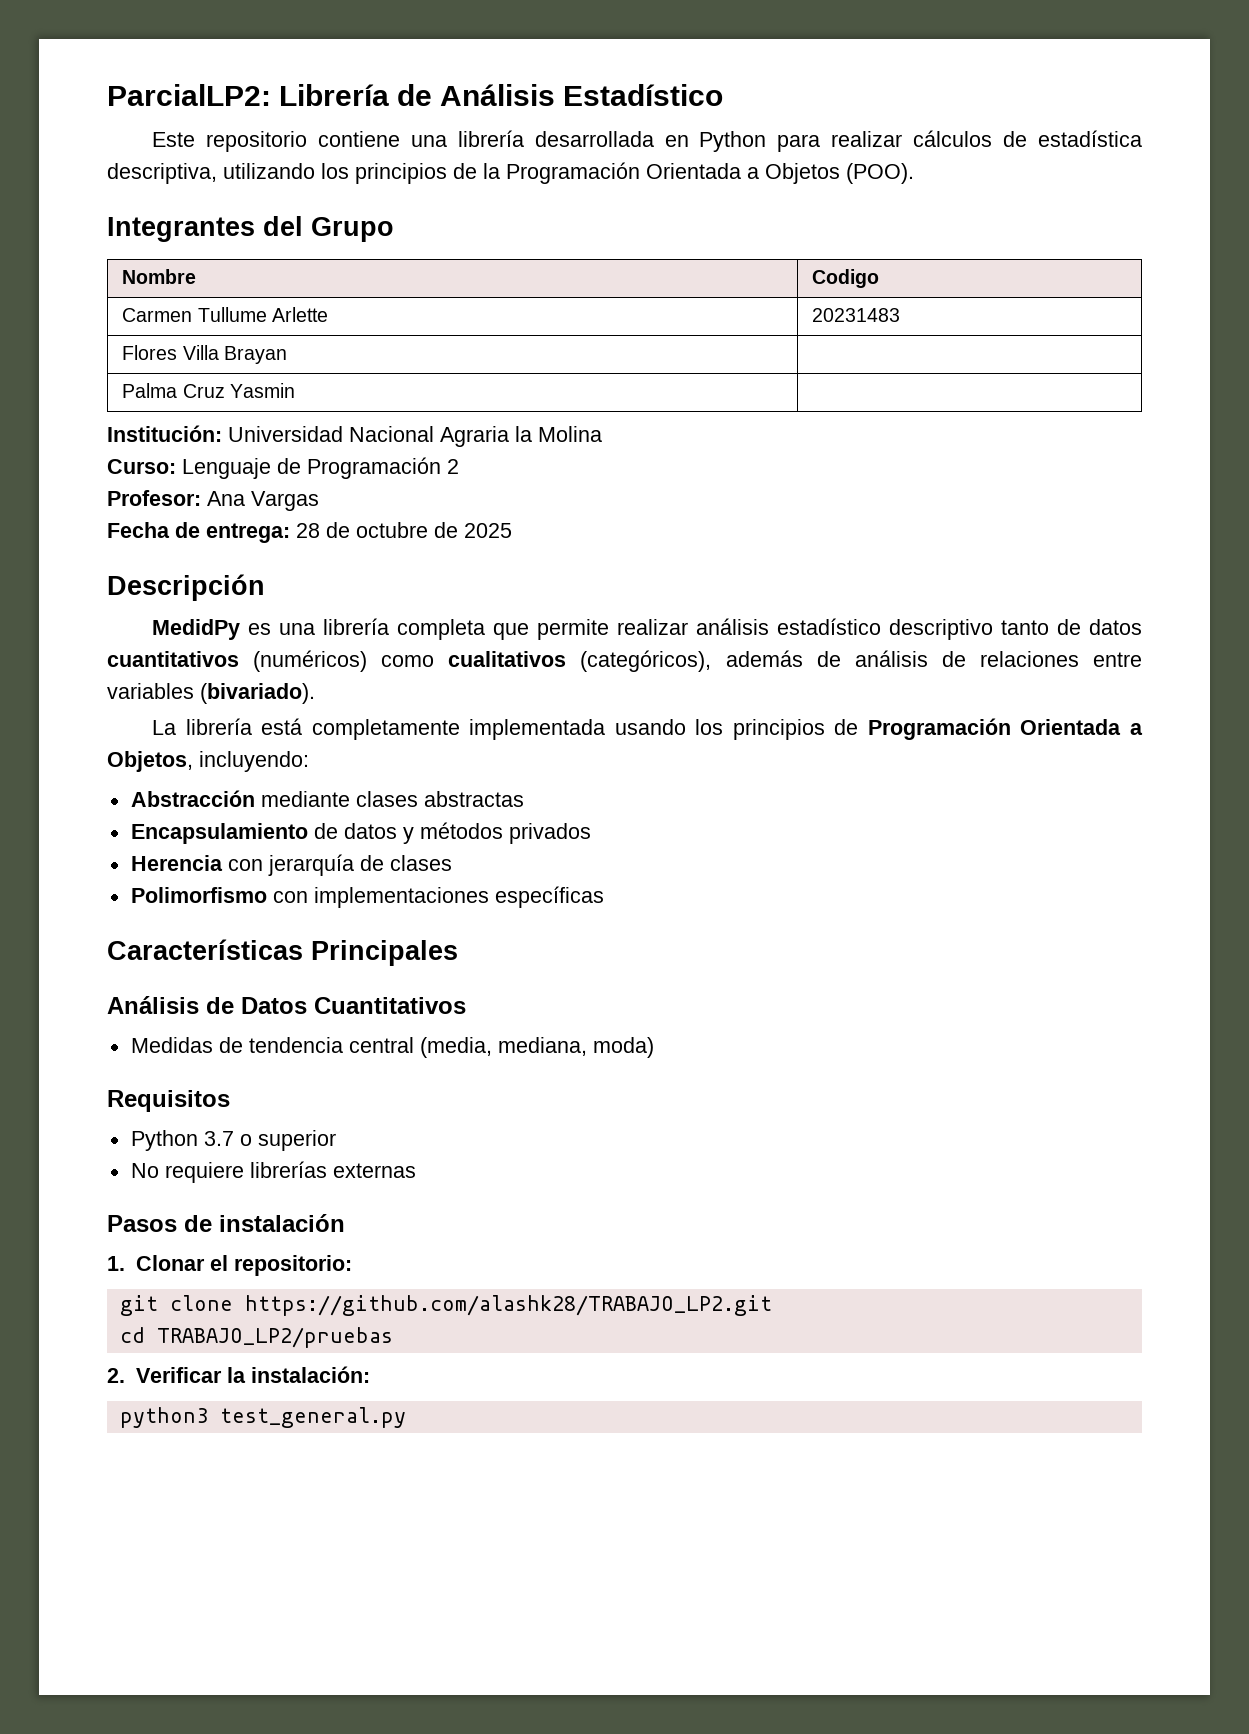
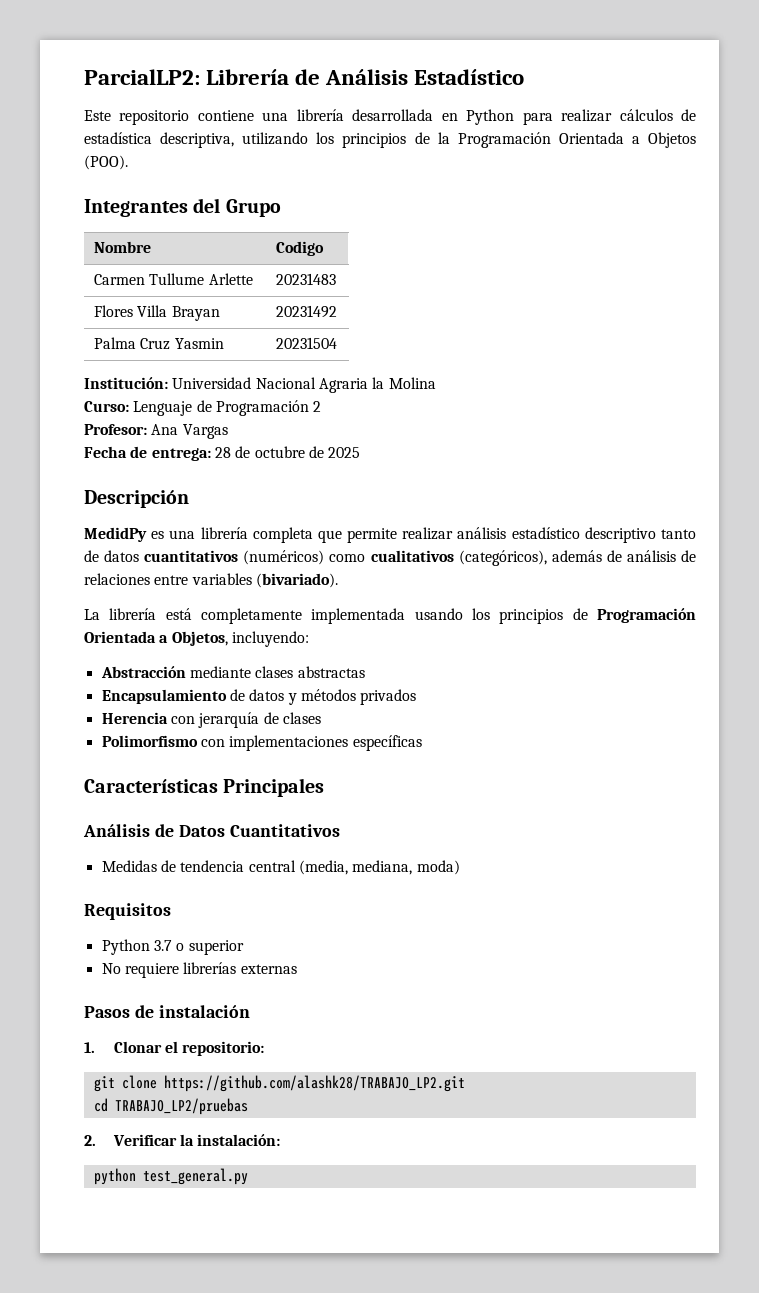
(287, 355) none -> [276,305,338,318] 20231492
(295, 390) none -> [276,337,338,349] 20231504
[119,1407,208,1428] python3 -> [93,1168,136,1185] python

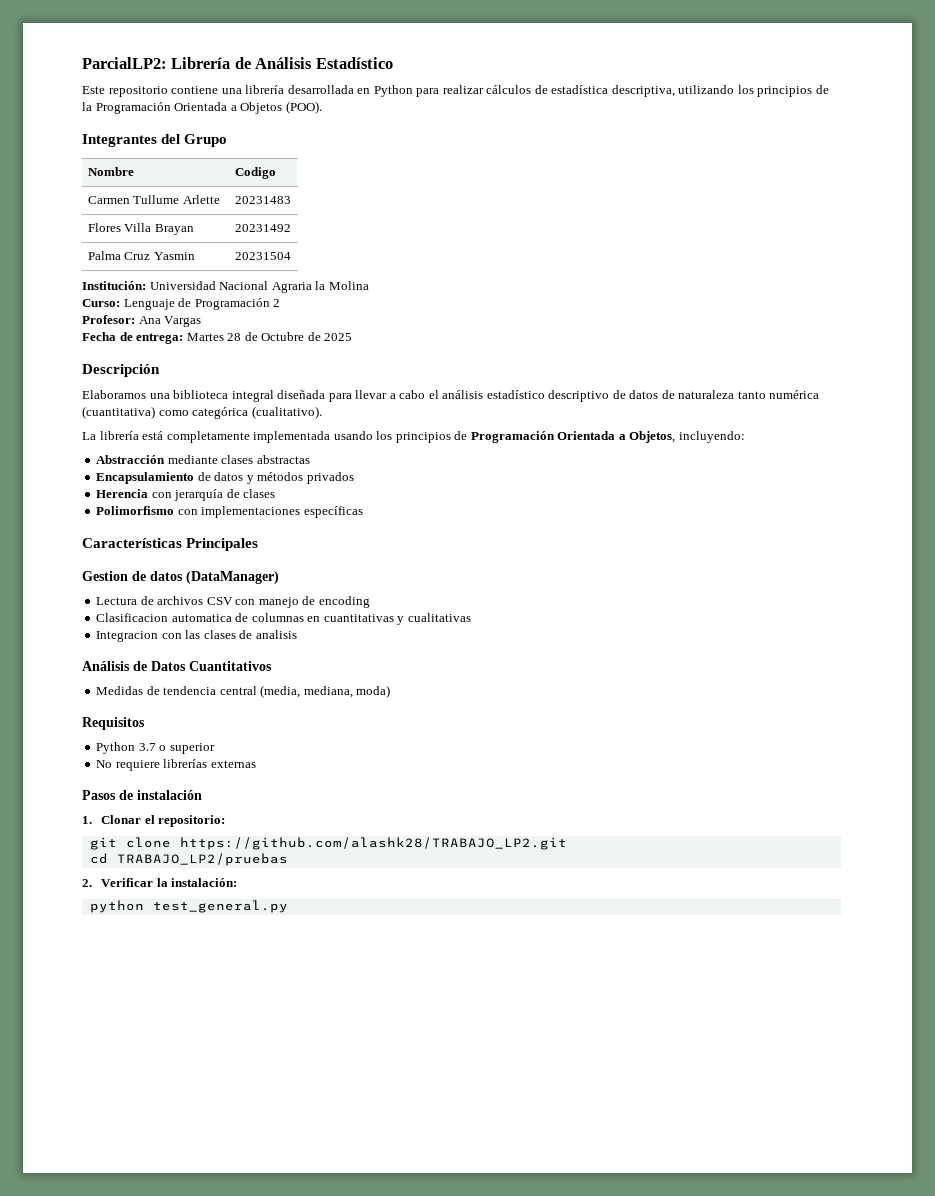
(211, 454) none -> [186,333,224,341] Martes
[254,446,305,458] octubre -> [261,332,305,341] Octubre
[84,527,454,543] MedidPy es una librería completa que permite realizar -> [82,390,439,402] Elaboramos una biblioteca integral diseñada para llevar a cabo el
[661,529,696,539] [84,550,697,566] [84,573,338,588] tanto de datos cuantitativos (numéricos) como cualitativos (categóricos), además de análisis de relaciones entre variables (bivariado). -> [612,390,820,399] [82,406,322,419] de datos de naturaleza tanto numérica (cuantitativa) como categórica (cualitativo).
(325, 787) none -> [82,571,279,584] [96,596,370,608] [96,613,471,625] [96,630,297,642] // Gestion de datos (DataManager) // Lectura de archivos CSV con manejo de encoding // Clasificacion automatica de columnas en cuantitativas y cualitativas // Integracion con las clases de analisis

